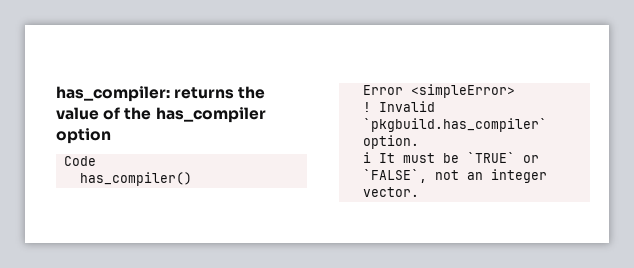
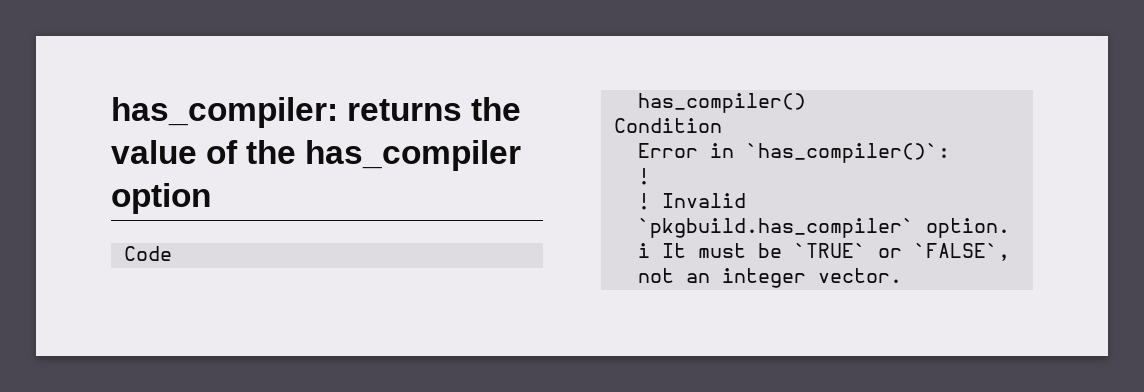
(192, 179) none -> [613,118,722,133] // Condition
[410,84,515,98] <simpleError> -> [709,143,950,163] [637,168,650,185] in `has_compiler()`: // !

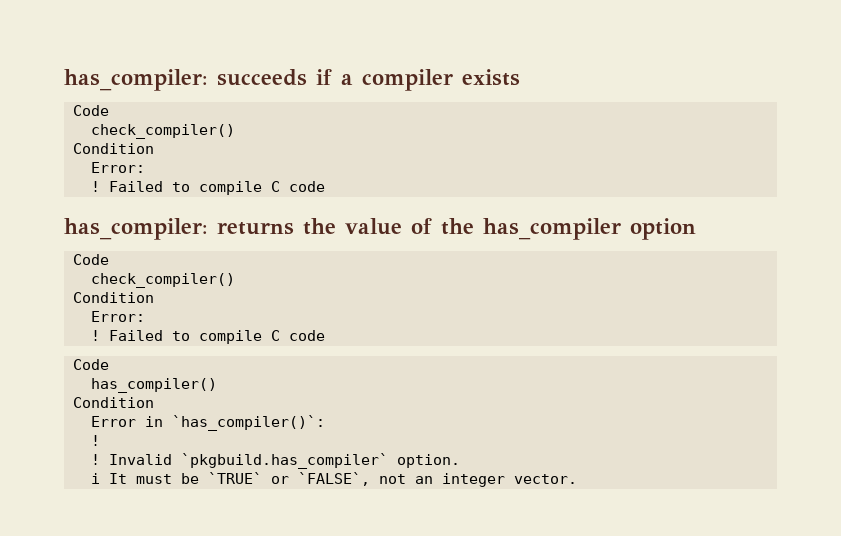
[111,97,338,128] has_compiler: -> [64,69,520,91] [73,105,109,116] [91,124,235,139] [73,143,154,154] [91,162,145,173] [91,181,325,195] [64,218,208,240] has_compiler: succeeds if a compiler exists // Code // check_compiler() // Condition // Error: // ! Failed to compile C code // has_compiler:
(172, 253) none -> [91,273,235,288] [73,292,154,303] [91,311,145,322] [91,330,325,344] [73,359,109,370] // check_compiler() // Condition // Error: // ! Failed to compile C code // Code

